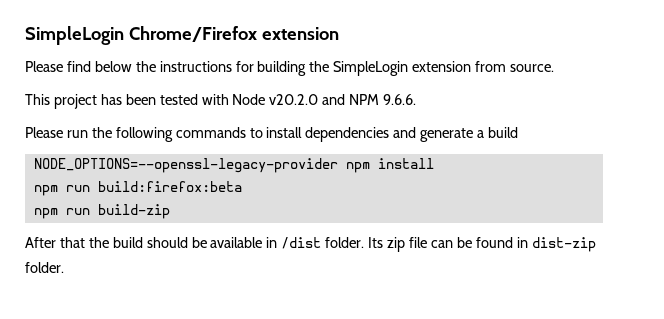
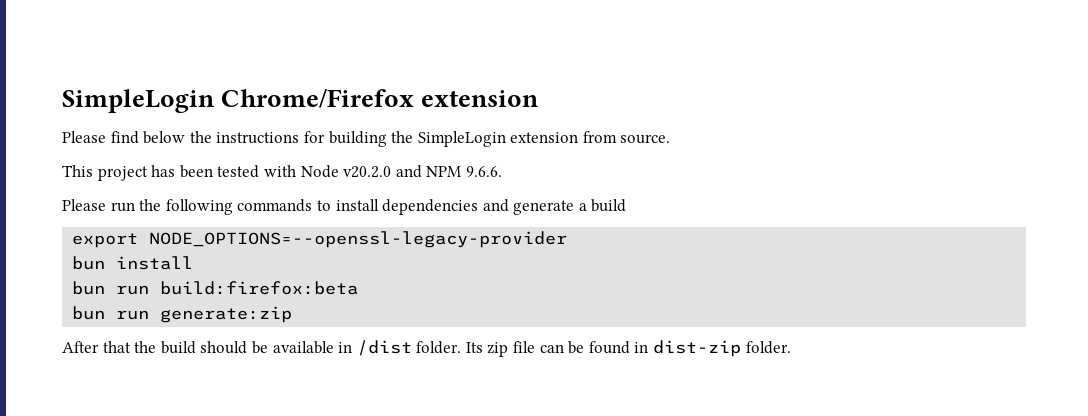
(519, 132) none -> [72,233,139,248] export
[345,162,370,173] npm -> [72,256,106,270] // bun
[33,185,58,196] npm -> [72,281,106,295] bun
[33,204,170,219] npm run build-zip -> [72,306,293,323] bun run generate:zip

